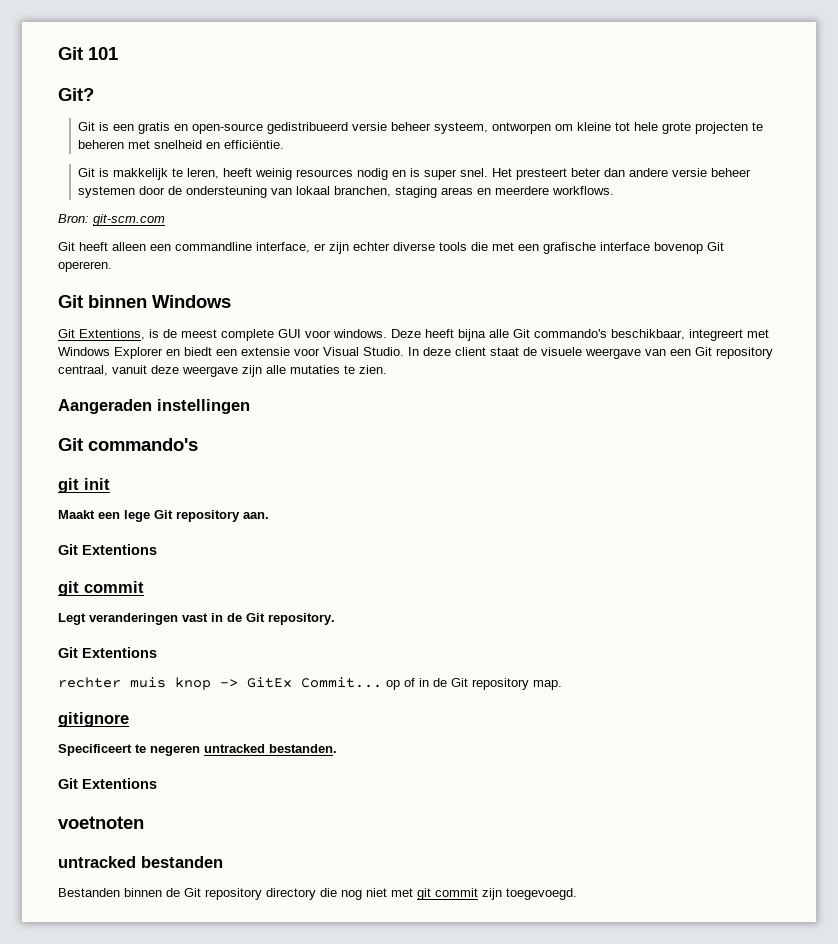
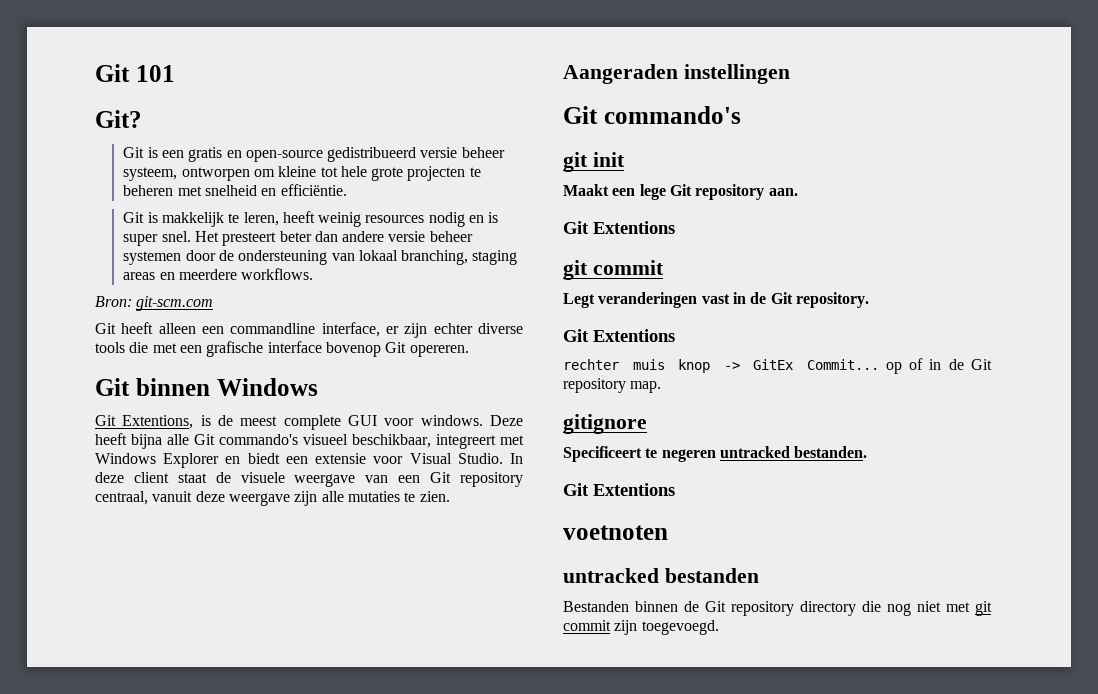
[333,186,391,197] branchen, -> [401,250,469,265] branching,
(607, 333) none -> [303,434,348,445] visueel

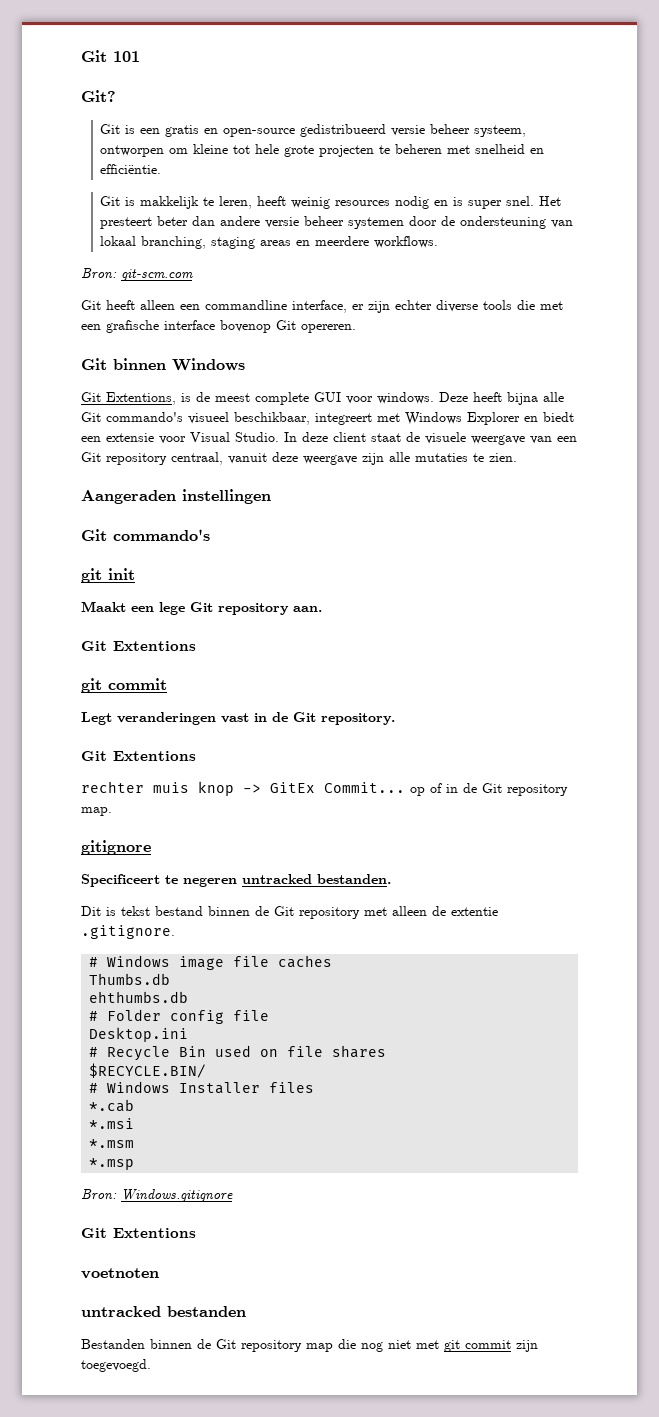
(868, 452) none -> [81,906,498,919] [81,925,175,939] [89,955,333,970] [89,973,171,985] [89,991,189,1003] [89,1009,270,1024] [89,1027,189,1042] [89,1045,387,1061] [89,1063,207,1078] [89,1081,315,1094] [89,1099,135,1112] [89,1118,135,1129] [89,1139,135,1148] [89,1158,135,1170] [81,1189,233,1202] // Dit is tekst bestand binnen de Git repository met alleen de extentie .gitignore. // # Windows image file caches // Thumbs.db // ehthumbs.db // # Folder config file // Desktop.ini // # Recycle Bin used on file shares // $RECYCLE.BIN/ // # Windows Installer files // *.cab // *.msi // *.msm // *.msp // Bron: Windows.gitignore
[800,601,856,616] directory -> [306,1343,333,1352] map

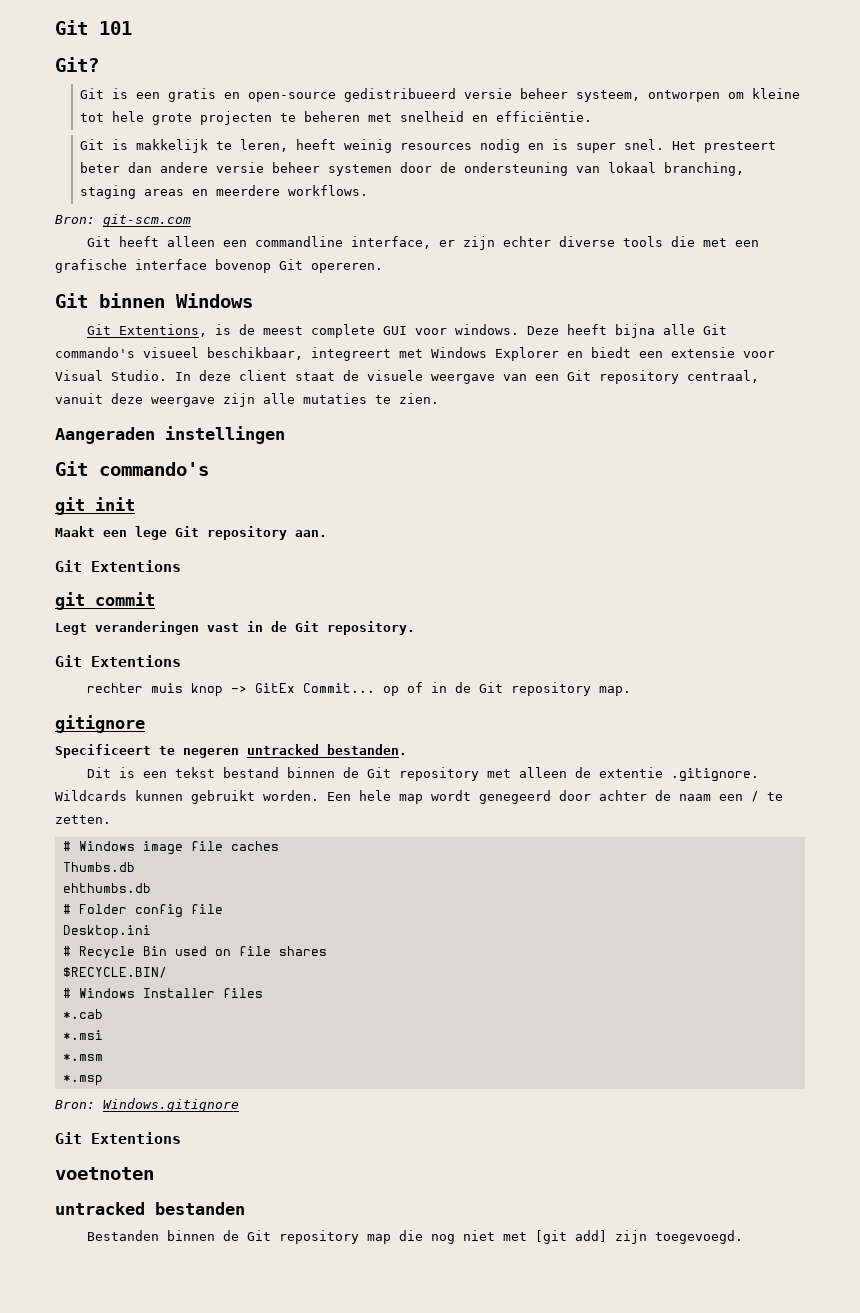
(116, 911) none -> [143,771,168,778] een
(175, 932) none -> [55,790,783,804] [55,815,111,824] Wildcards kunnen gebruikt worden. Een hele map wordt genegeerd door achter de naam een / te zetten.
[444,1340,511,1352] git commit -> [535,1230,608,1244] [git add]

